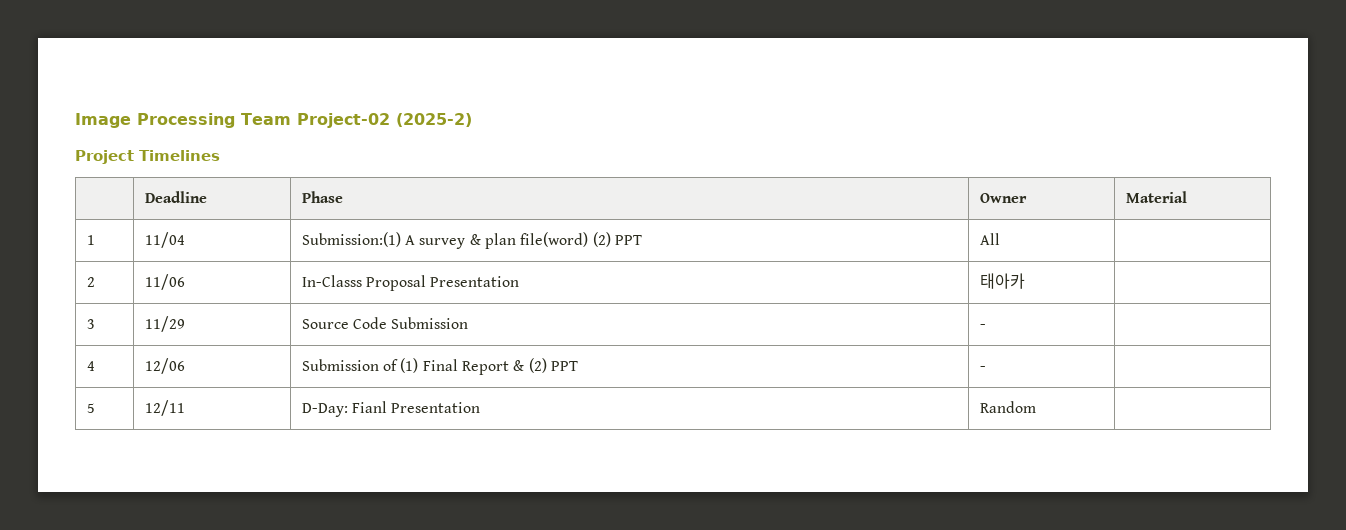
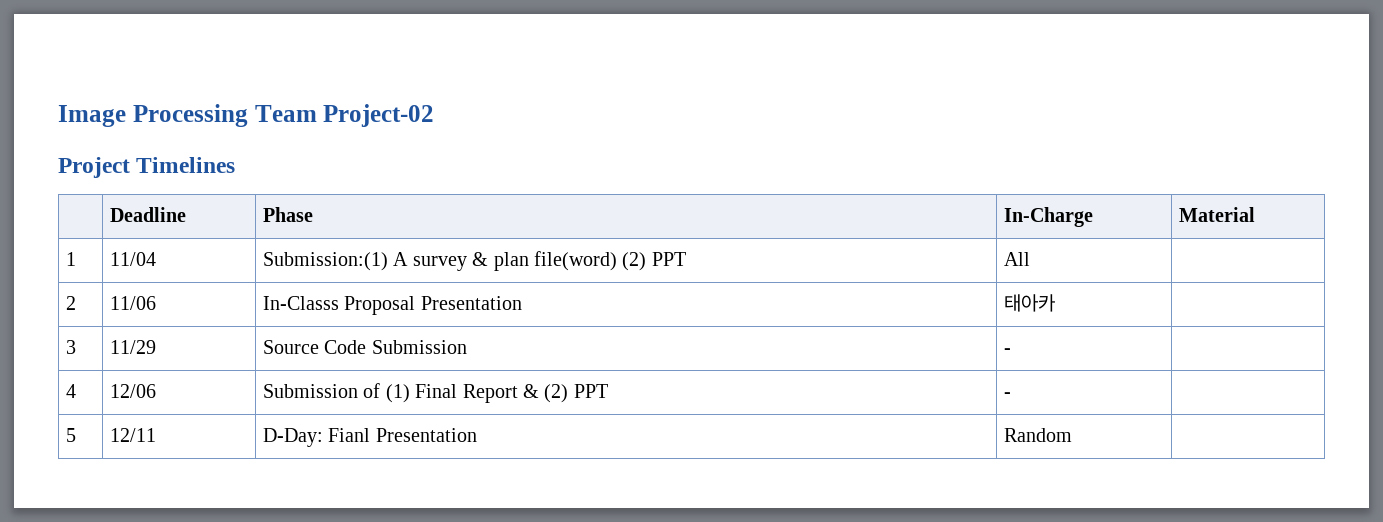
[395,113,472,127] (2025-2) -> (435, 115) none
[979,193,1027,203] Owner -> [1004,207,1094,227] In-Charge

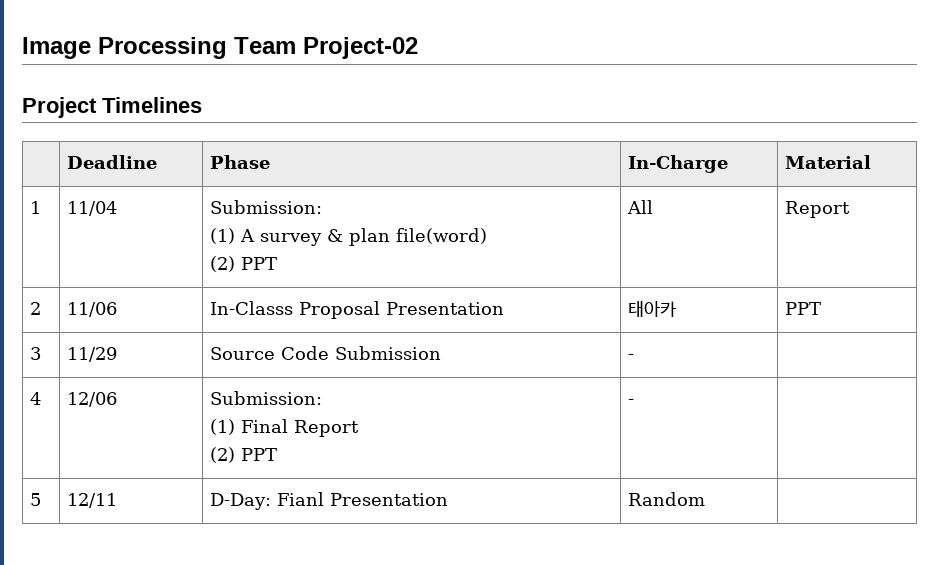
[263,252,389,271] Submission:(1) -> [209,200,322,214] [209,228,235,244] Submission: // (1)
(618, 261) none -> (487, 236) //
(1031, 259) none -> [784,201,850,218] Report
(1056, 303) none -> [784,302,821,315] PPT
[263,383,381,398] Submission of -> [209,391,322,405] Submission: //
[523,384,540,398] & -> (359, 428) //

